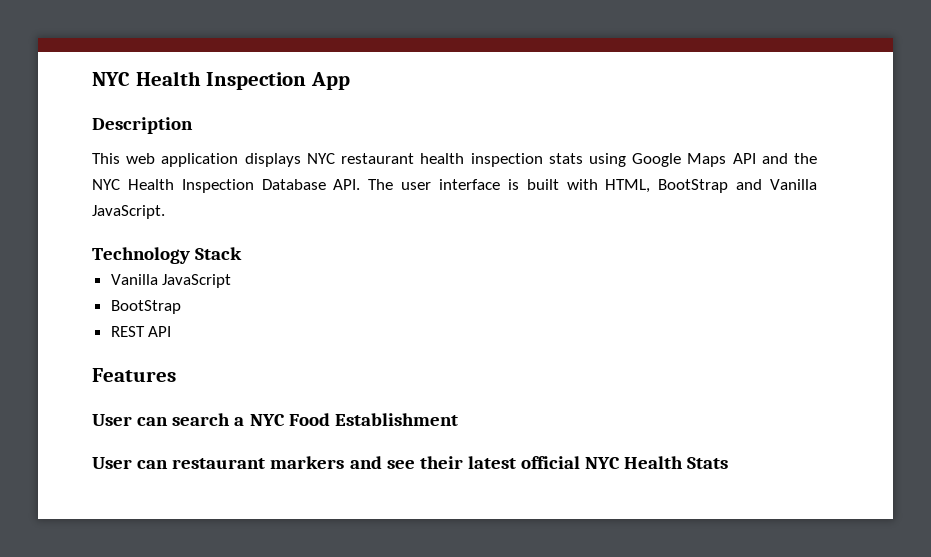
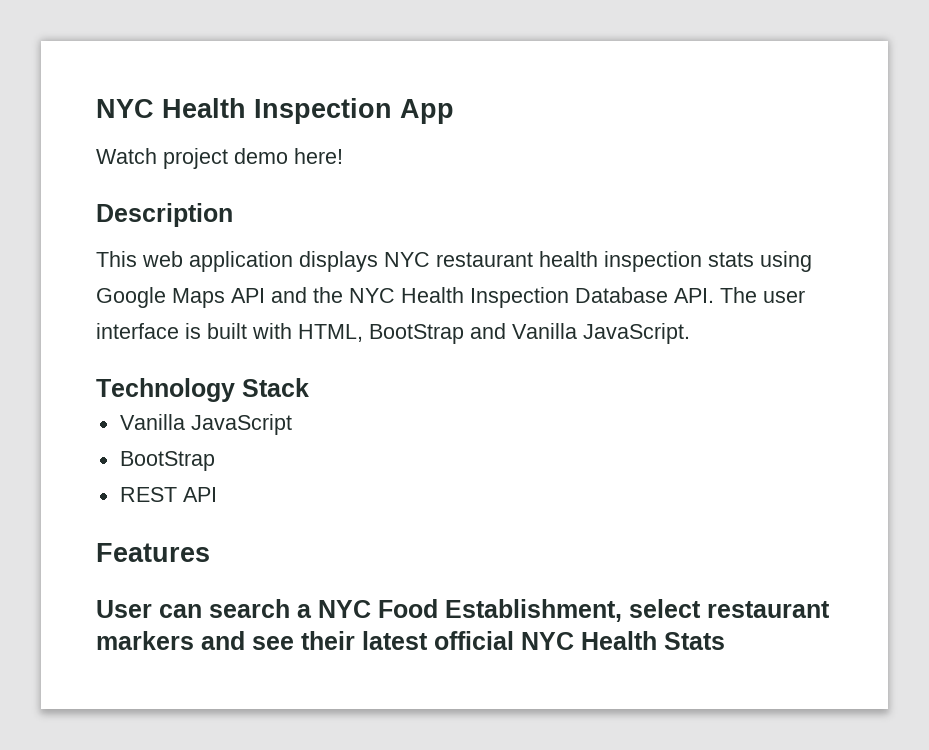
(350, 81) none -> [96,148,343,169] // Watch project demo here!
[334,413,458,426] [92,457,169,469] Establishment // User can -> [445,599,701,622] Establishment, select

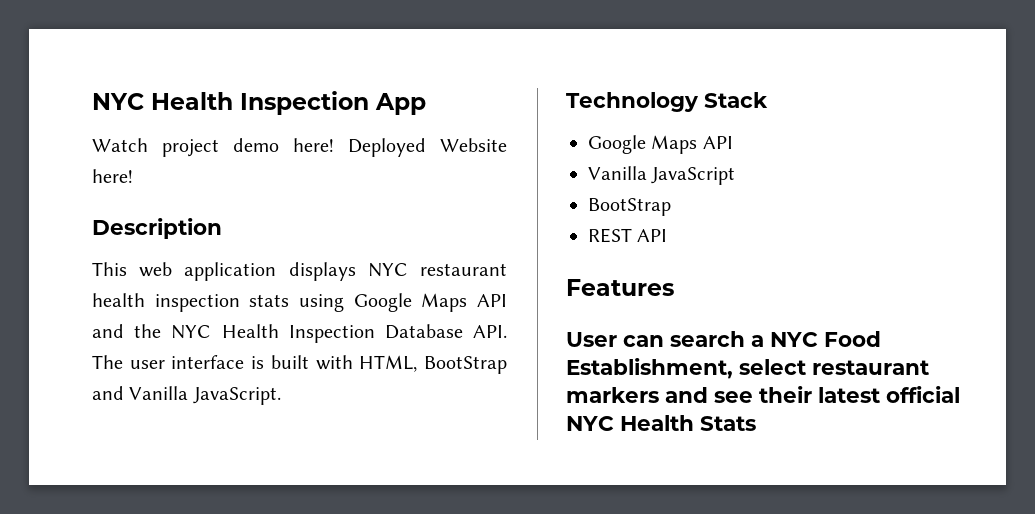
(343, 156) none -> [348,138,507,157] [92,169,133,183] Deployed Website here!
(309, 387) none -> [588,135,733,154] // Google Maps API

